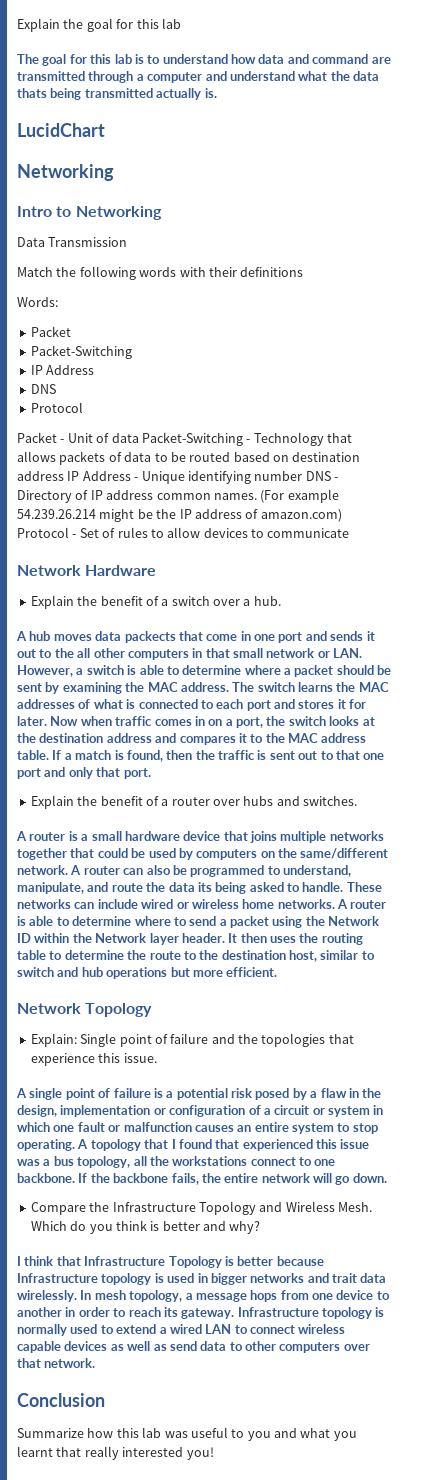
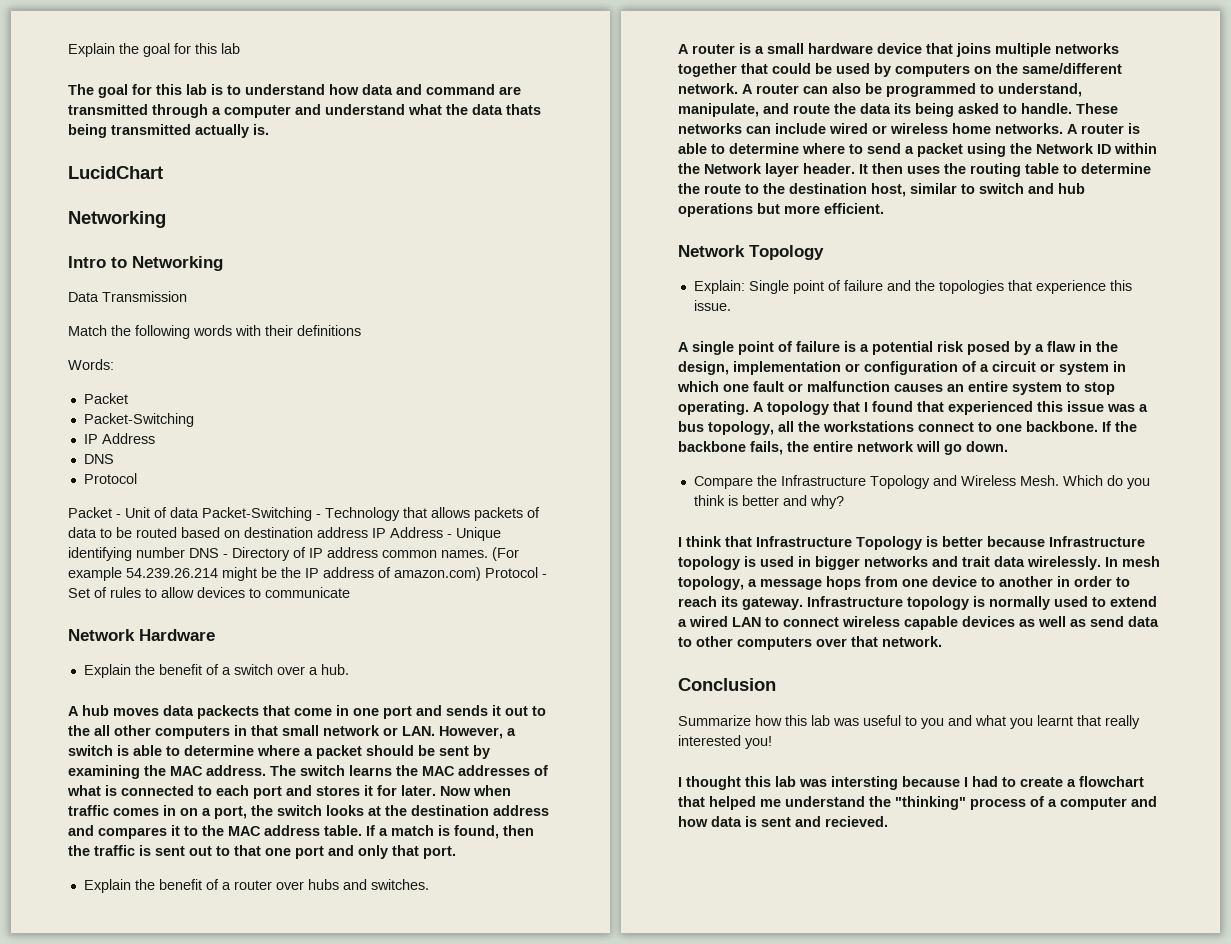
(214, 1453) none -> [678,776,1144,790] [678,796,1157,810] [678,816,888,827] // I thought this lab was intersting because I had to create a flowchart that helped me understand the "thinking" process of a computer and how data is sent and recieved.

